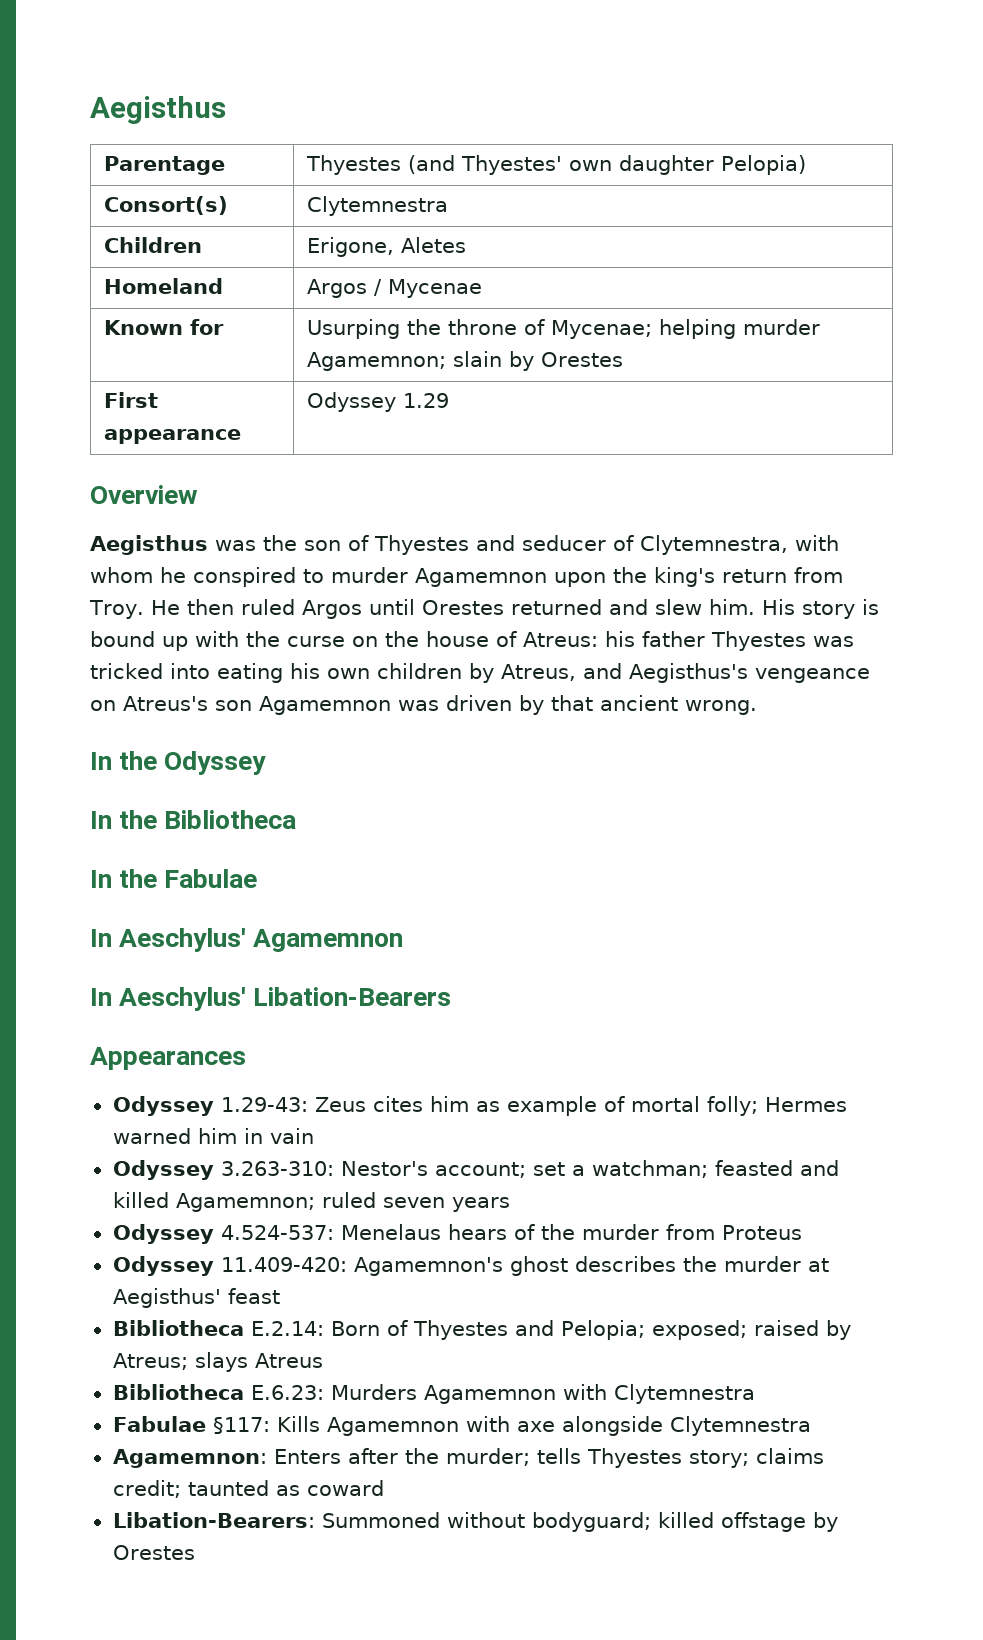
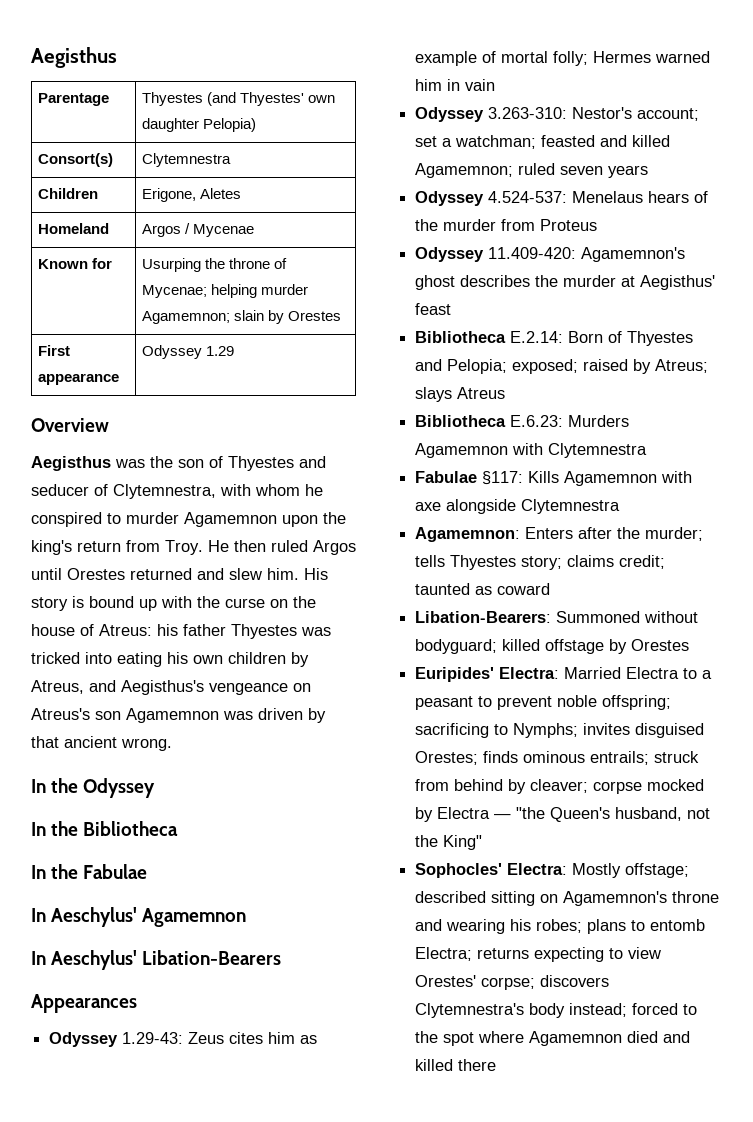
(195, 1552) none -> [415,667,713,682] [415,695,672,710] [415,723,705,738] [415,751,700,765] [415,779,705,794] [415,807,711,822] [415,835,483,850] [415,863,690,878] [415,891,720,906] [415,919,706,934] [415,947,662,962] [415,975,610,990] [415,1003,698,1018] [415,1031,691,1046] [415,1059,497,1071] // Euripides' Electra: Married Electra to a peasant to prevent noble offspring; sacrificing to Nymphs; invites disguised Orestes; finds ominous entrails; struck from behind by cleaver; corpse mocked by Electra — "the Queen's husband, not the King" // Sophocles' Electra: Mostly offstage; described sitting on Agamemnon's throne and wearing his robes; plans to entomb Electra; returns expecting to view Orestes' corpse; discovers Clytemnestra's body instead; forced to the spot where Agamemnon died and killed there

